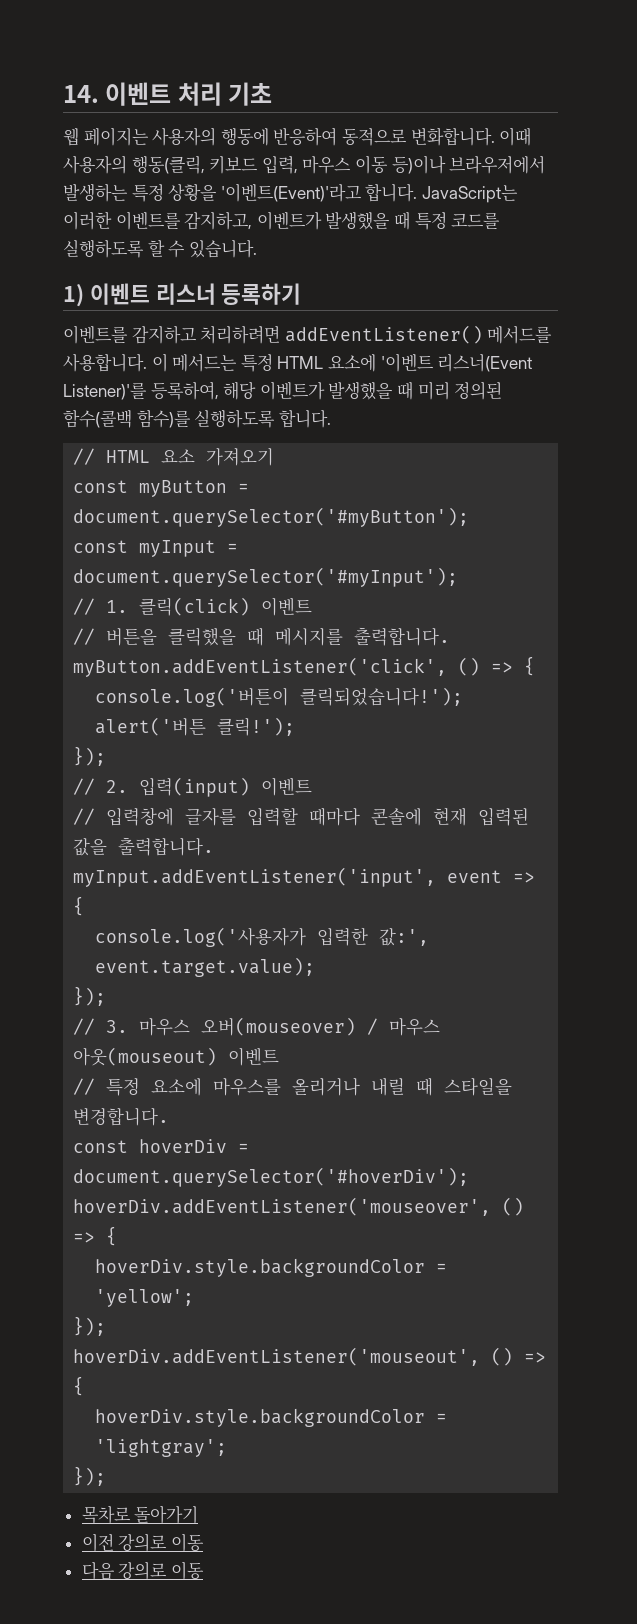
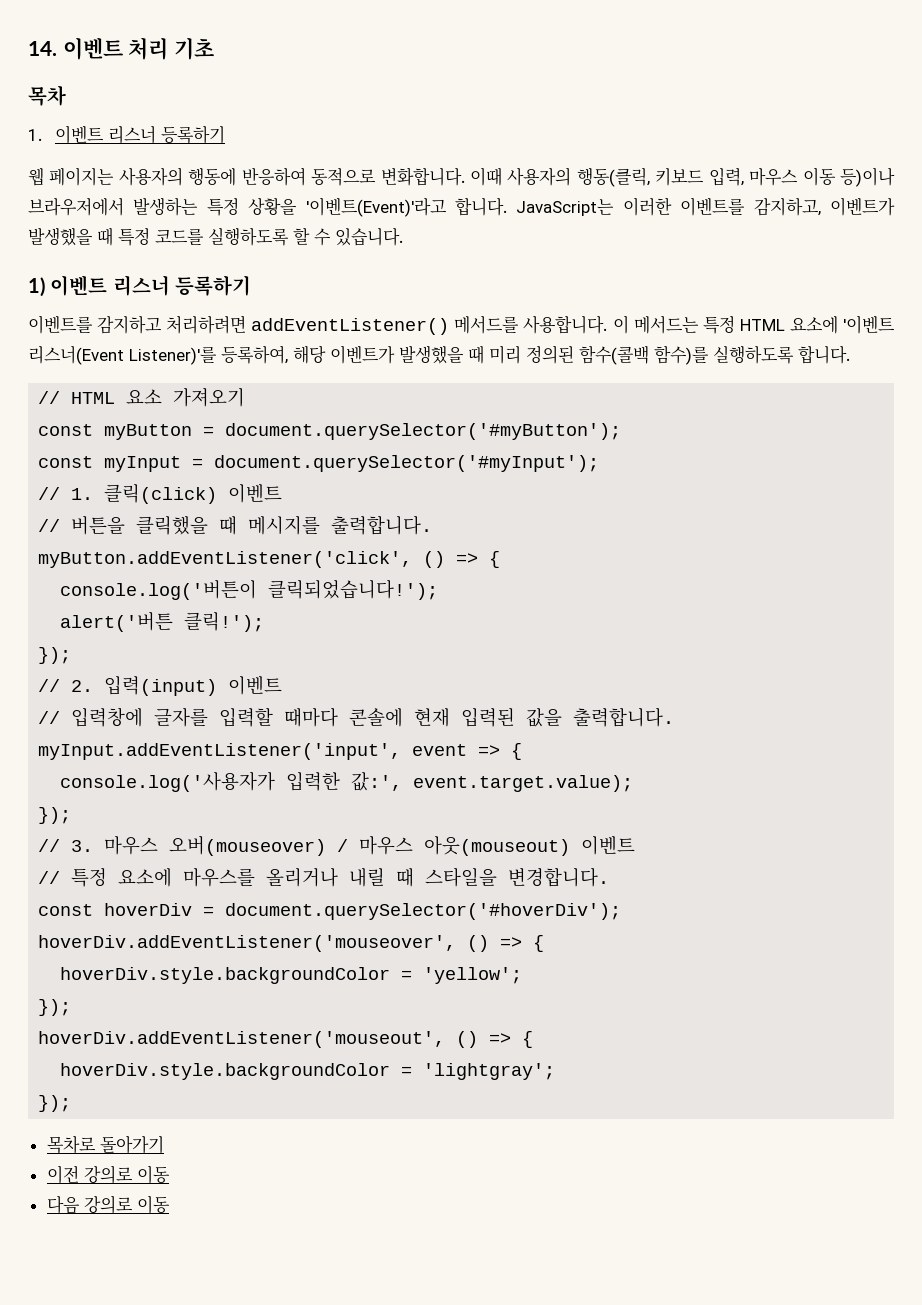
(273, 94) none -> [28,85,66,106] [28,125,225,144] // 목차 // 1. 이벤트 리스너 등록하기

